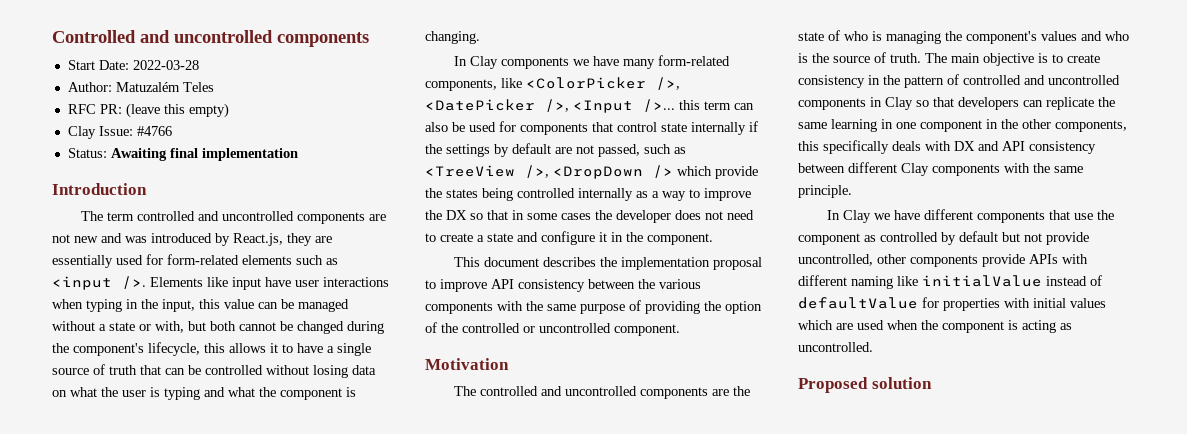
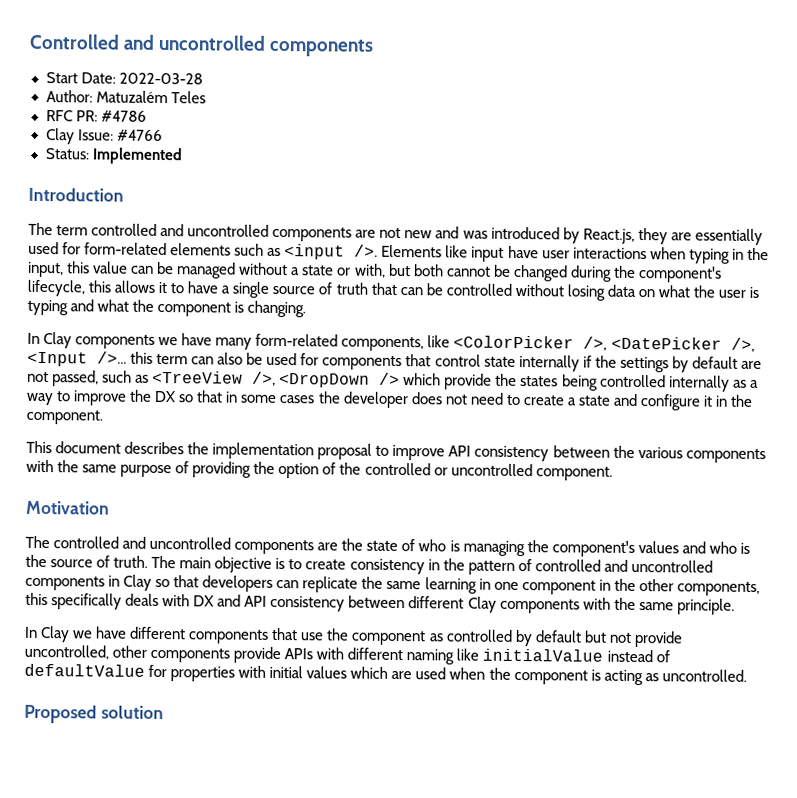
[125,103,229,118] (leave this empty) -> [100,110,147,122] #4786
[110,148,298,161] Awaiting final implementation -> [91,147,183,165] Implemented

